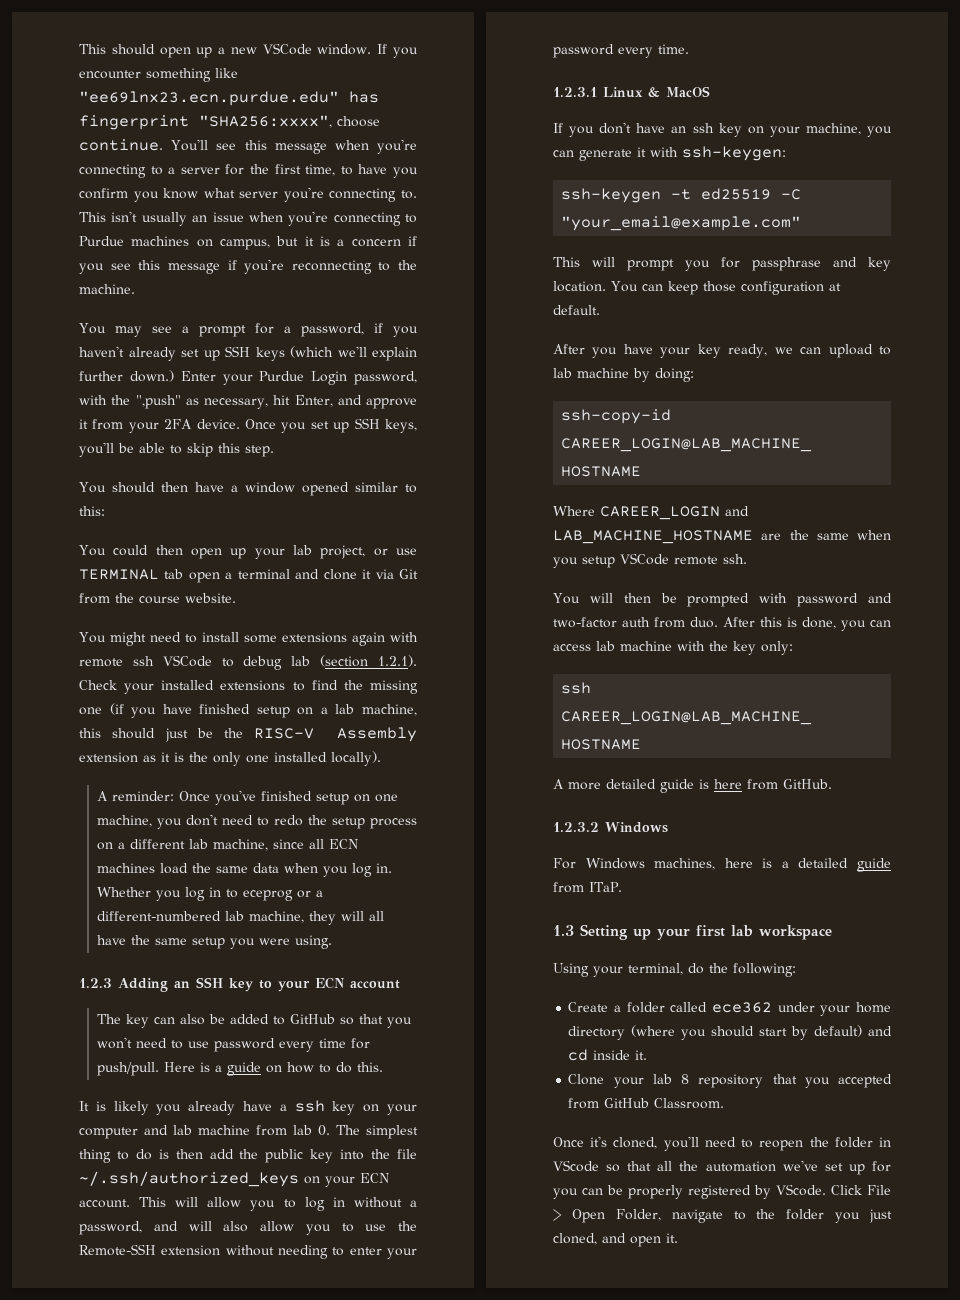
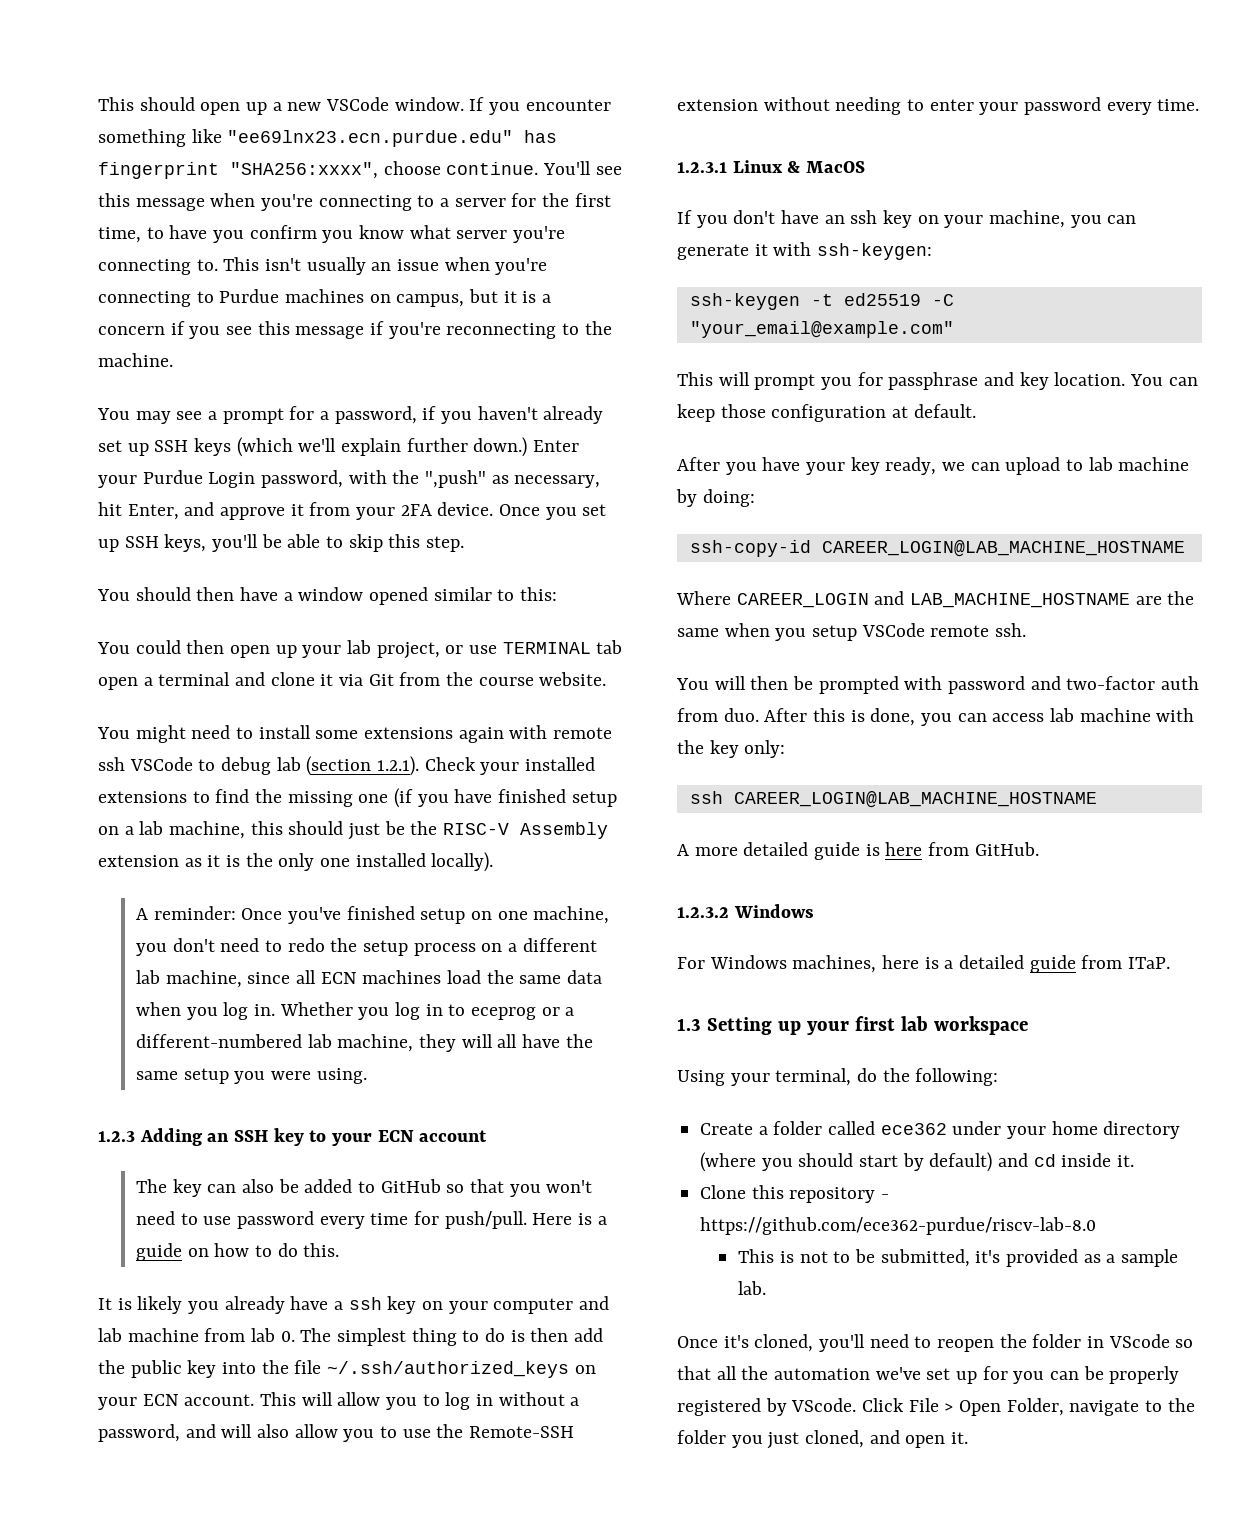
[613,1074,892,1088] [568,1098,725,1109] your lab 8 repository that you accepted from GitHub Classroom. -> [751,1185,890,1203] [700,1217,1097,1235] [738,1249,1178,1267] [738,1281,767,1295] this repository - https://github.com/ece362-purdue/riscv-lab-8.0 // This is not to be submitted, it's provided as a sample lab.

